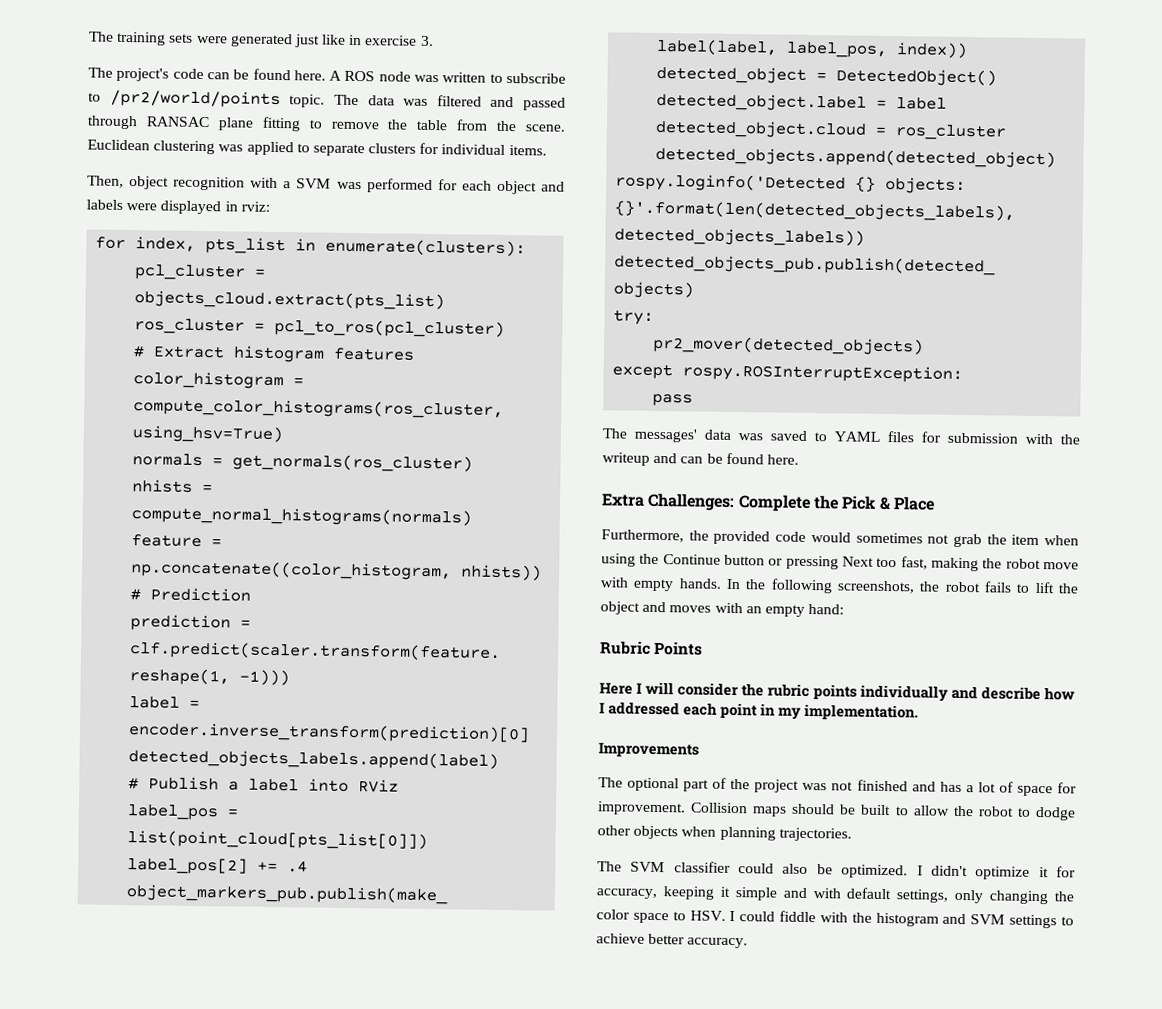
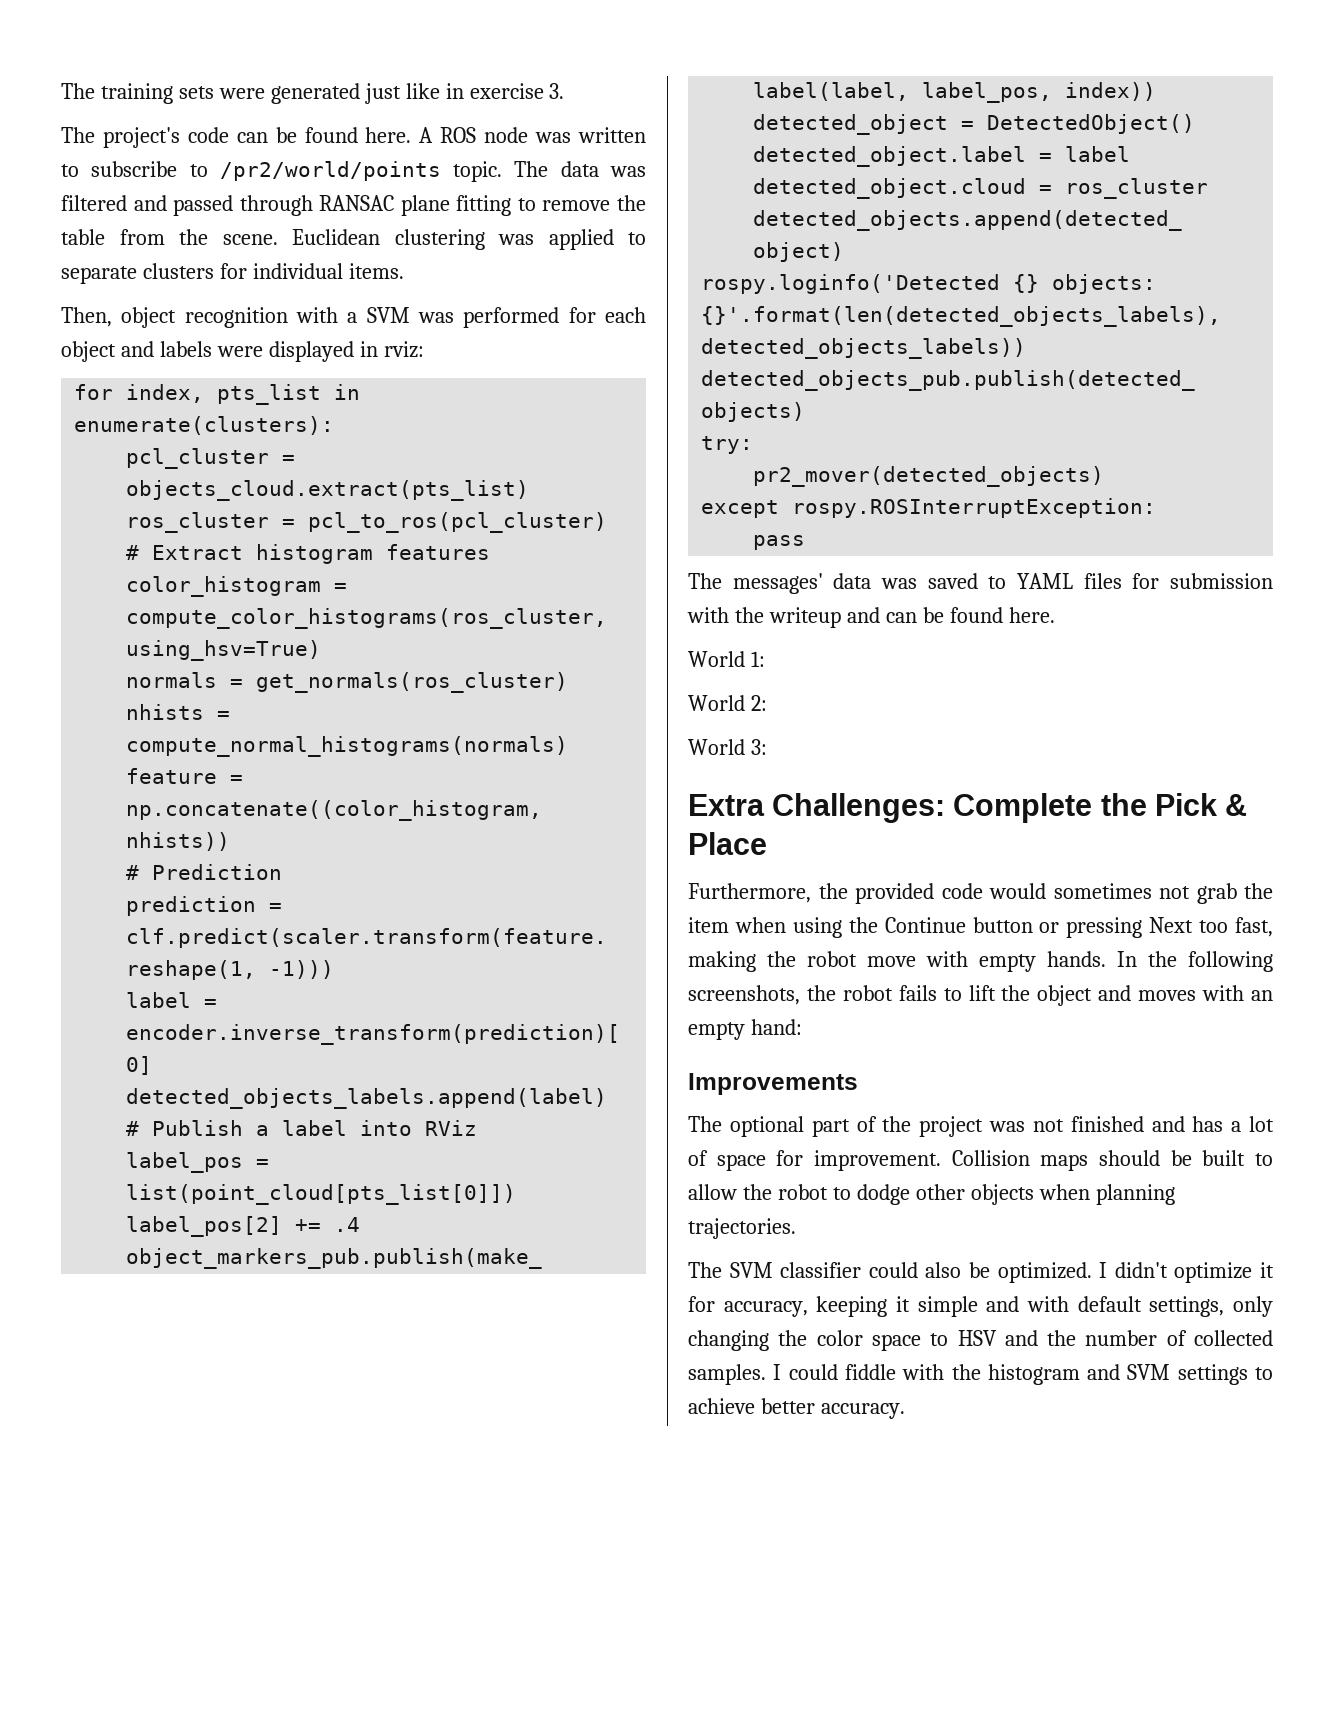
(799, 459) none -> [688,651,765,667] [688,695,767,711] [688,739,767,755] // World 1: // World 2: // World 3:
[600,641,704,656] [599,681,1075,702] [599,701,919,721] // Rubric Points // Here I will consider the rubric points individually and describe how I addressed each point in my implementation. -> (802, 1027) none
[689,910,726,921] HSV. -> [957,1330,1273,1346] [688,1364,766,1385] HSV and the number of collected samples.

